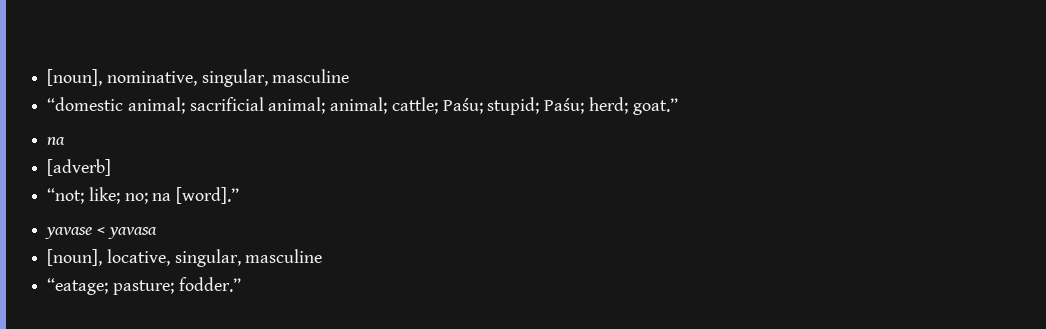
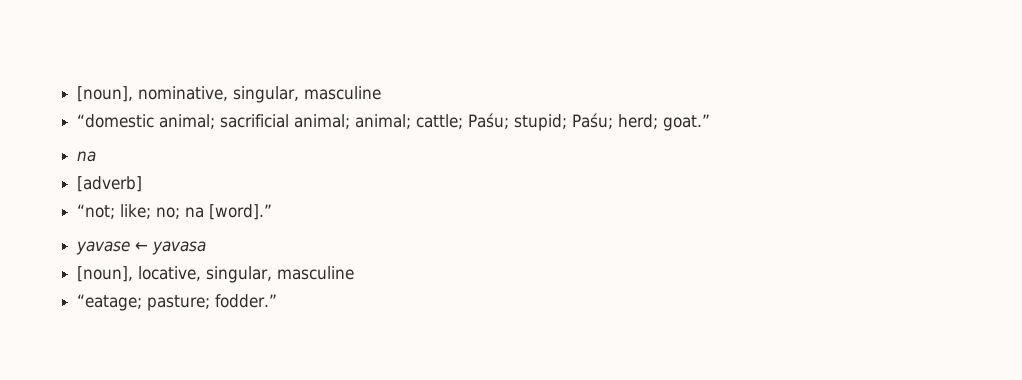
[96,227,105,235] < -> [135,242,149,251] ←

